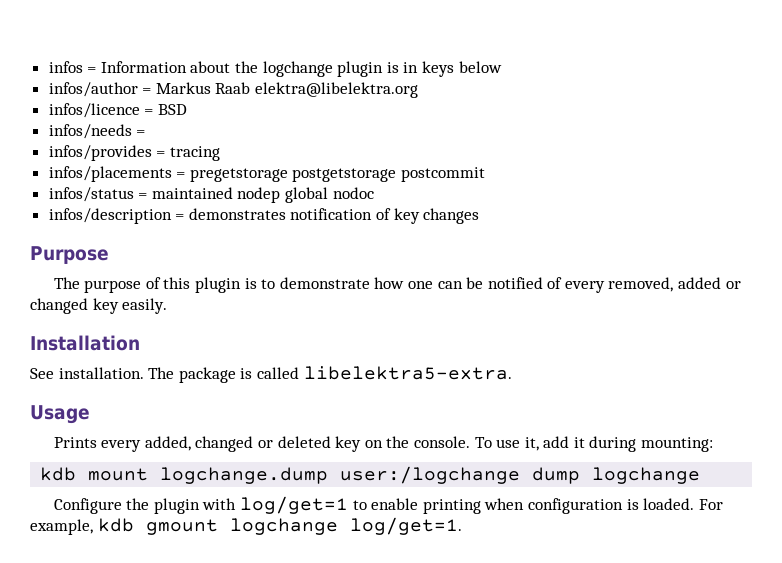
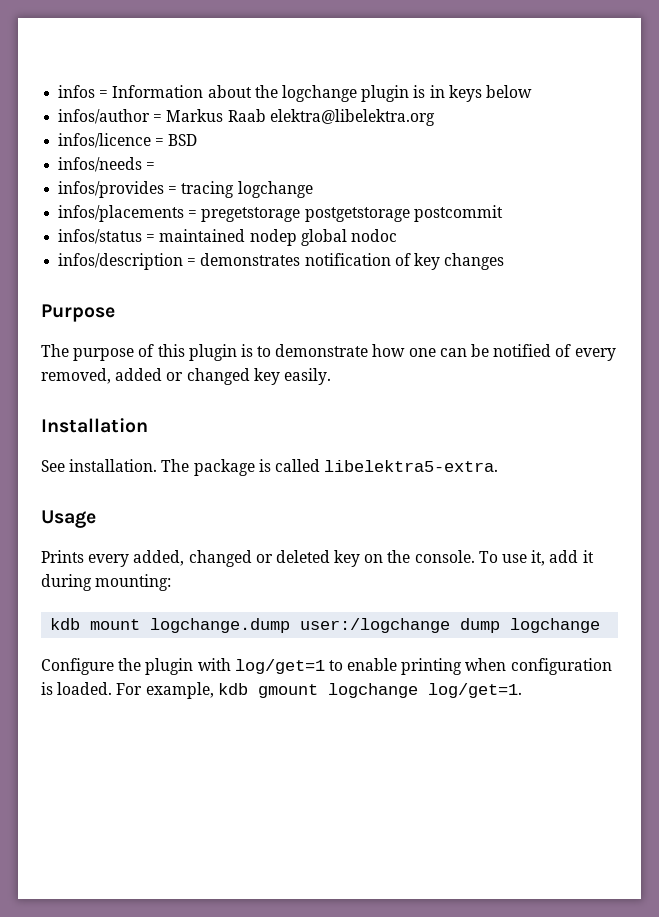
(220, 153) none -> [237,181,313,198] logchange

